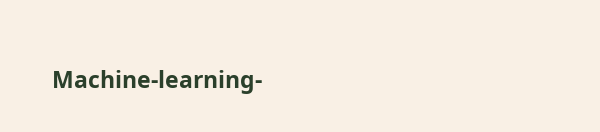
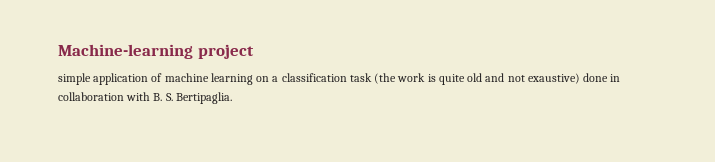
[52,70,262,94] Machine-learning- -> [58,44,254,59] [58,73,621,85] [58,92,232,104] Machine-learning project // simple application of machine learning on a classification task (the work is quite old and not exaustive) done in collaboration with B. S. Bertipaglia.

